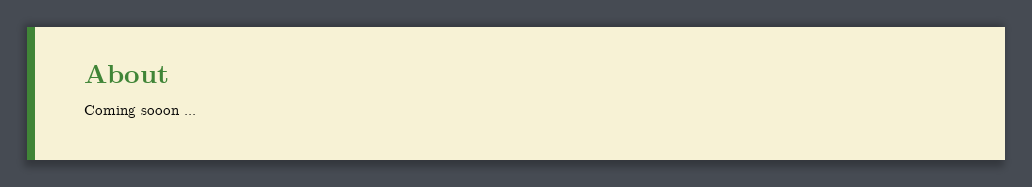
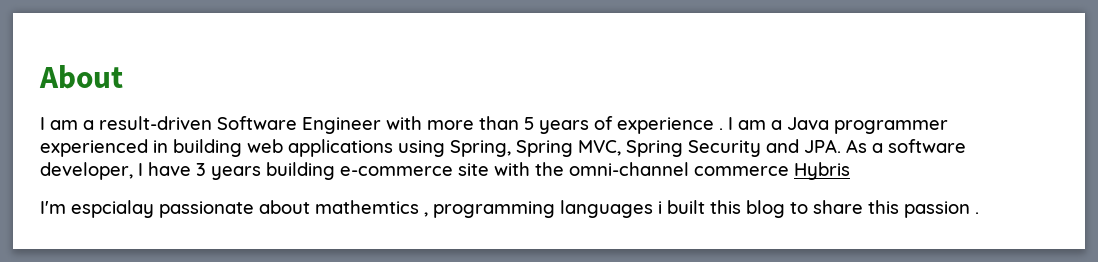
[84,105,196,118] Coming sooon ... -> [40,116,948,134] [40,139,966,157] [40,162,850,180] [40,200,979,218] I am a result-driven Software Engineer with more than 5 years of experience . I am a Java programmer experienced in building web applications using Spring, Spring MVC, Spring Security and JPA. As a software developer, I have 3 years building e-commerce site with the omni-channel commerce Hybris // I'm espcialay passionate about mathemtics , programming languages i built this blog to share this passion .

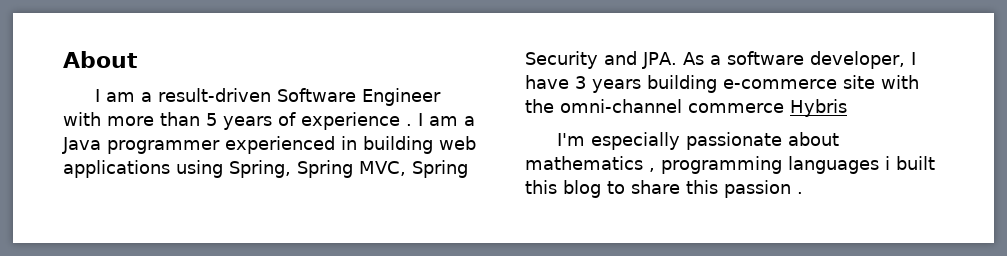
[71,200,154,218] espcialay -> [590,132,680,150] especially
[315,200,419,214] mathemtics -> [525,156,643,170] mathematics

